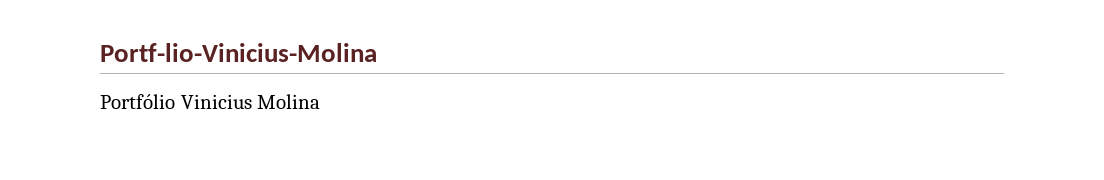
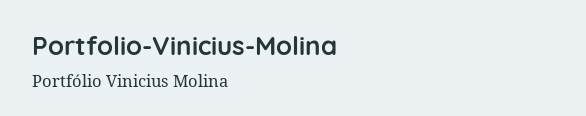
[100,43,377,62] Portf-lio-Vinicius-Molina -> [32,36,337,55] Portfolio-Vinicius-Molina

